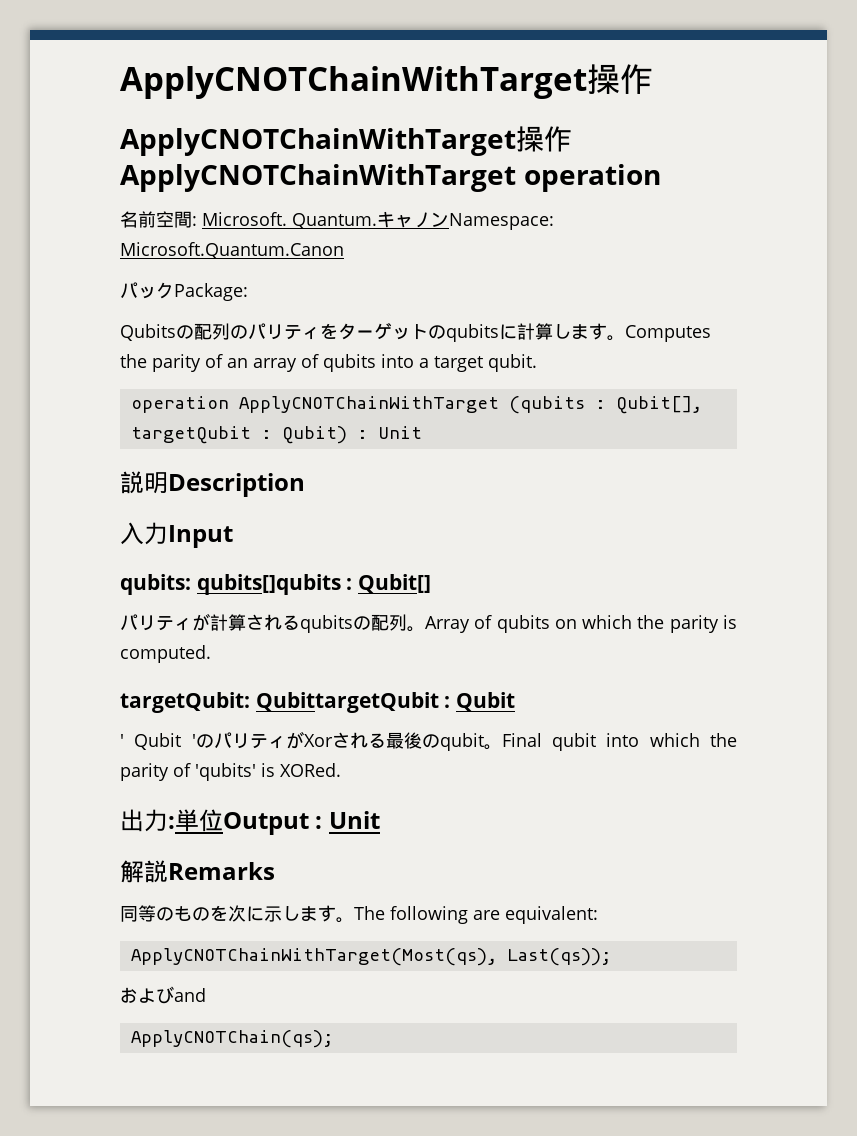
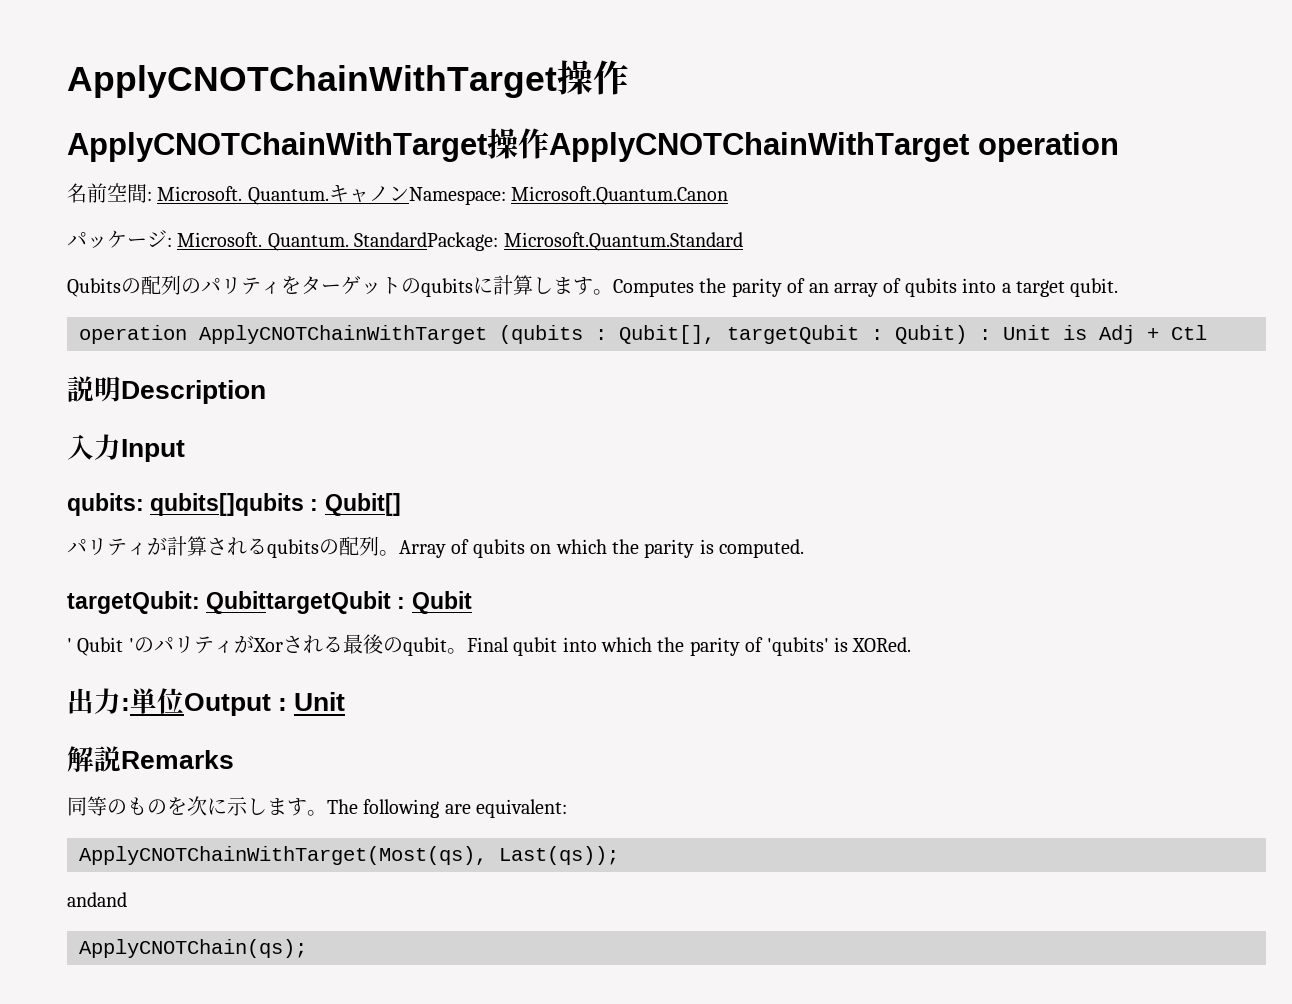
[156,282,248,301] クPackage: -> [107,230,743,251] ケージ: Microsoft. Quantum. StandardPackage: Microsoft.Quantum.Standard
(422, 432) none -> [1063,325,1207,344] is Adj + Ctl
[120,986,206,1004] およびand -> [67,892,127,907] andand

